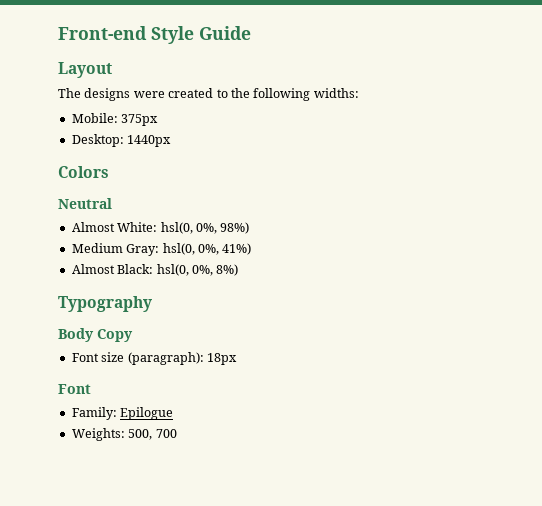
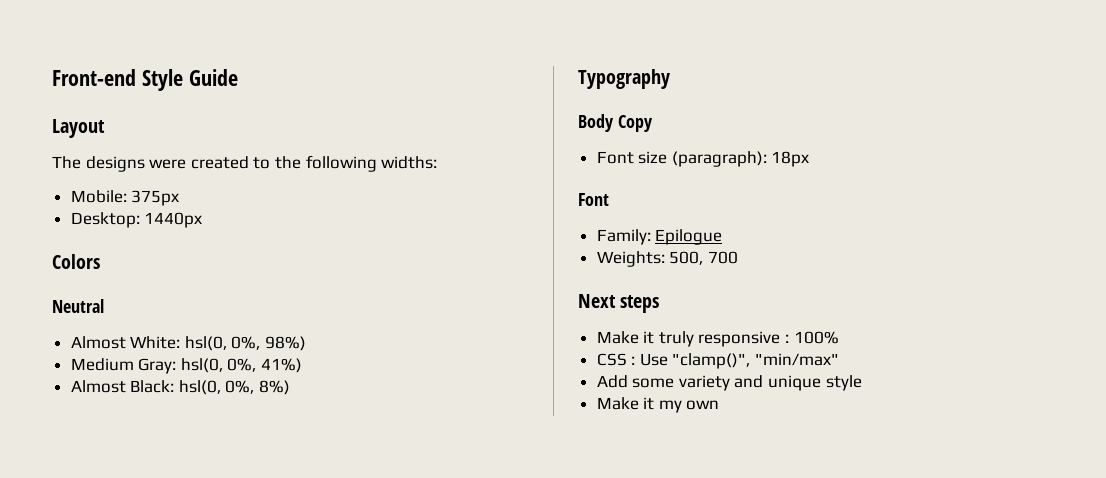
(177, 433) none -> [578,294,660,313] [596,331,839,347] [596,353,840,369] [596,375,862,391] [596,397,720,413] // Next steps // Make it truly responsive : 100% // CSS : Use "clamp()", "min/max" // Add some variety and unique style // Make it my own

